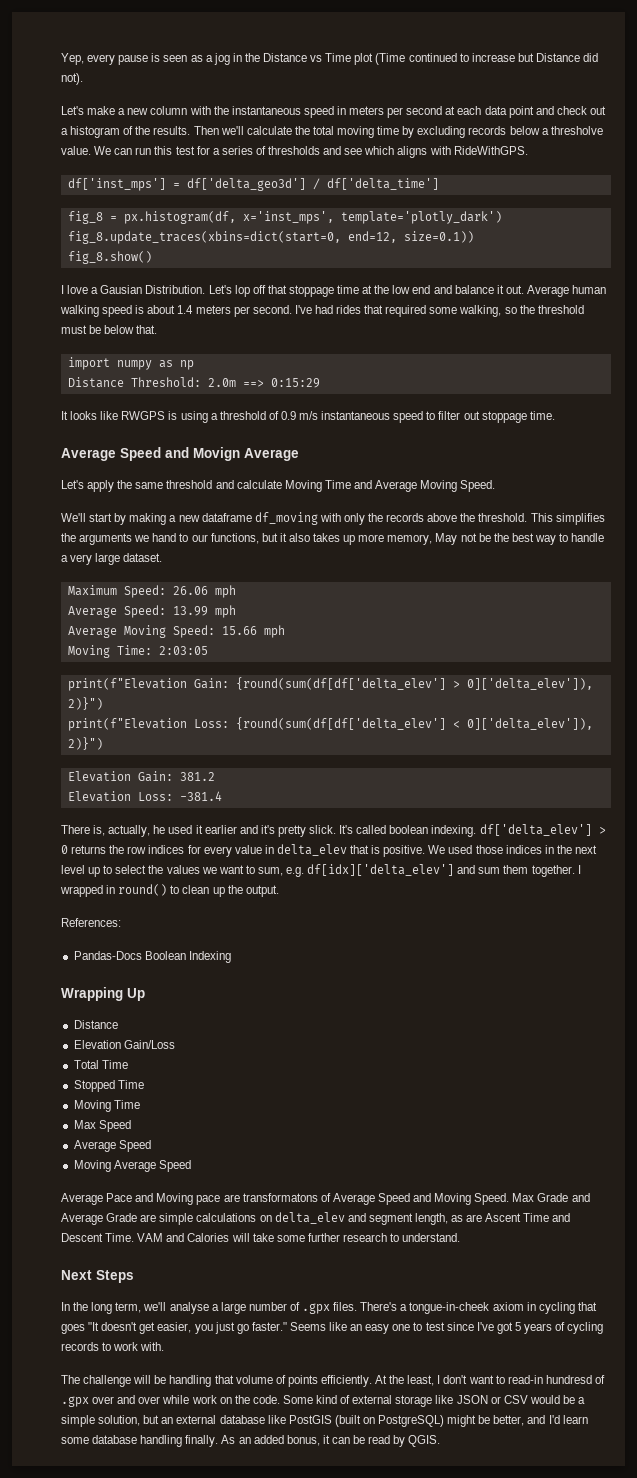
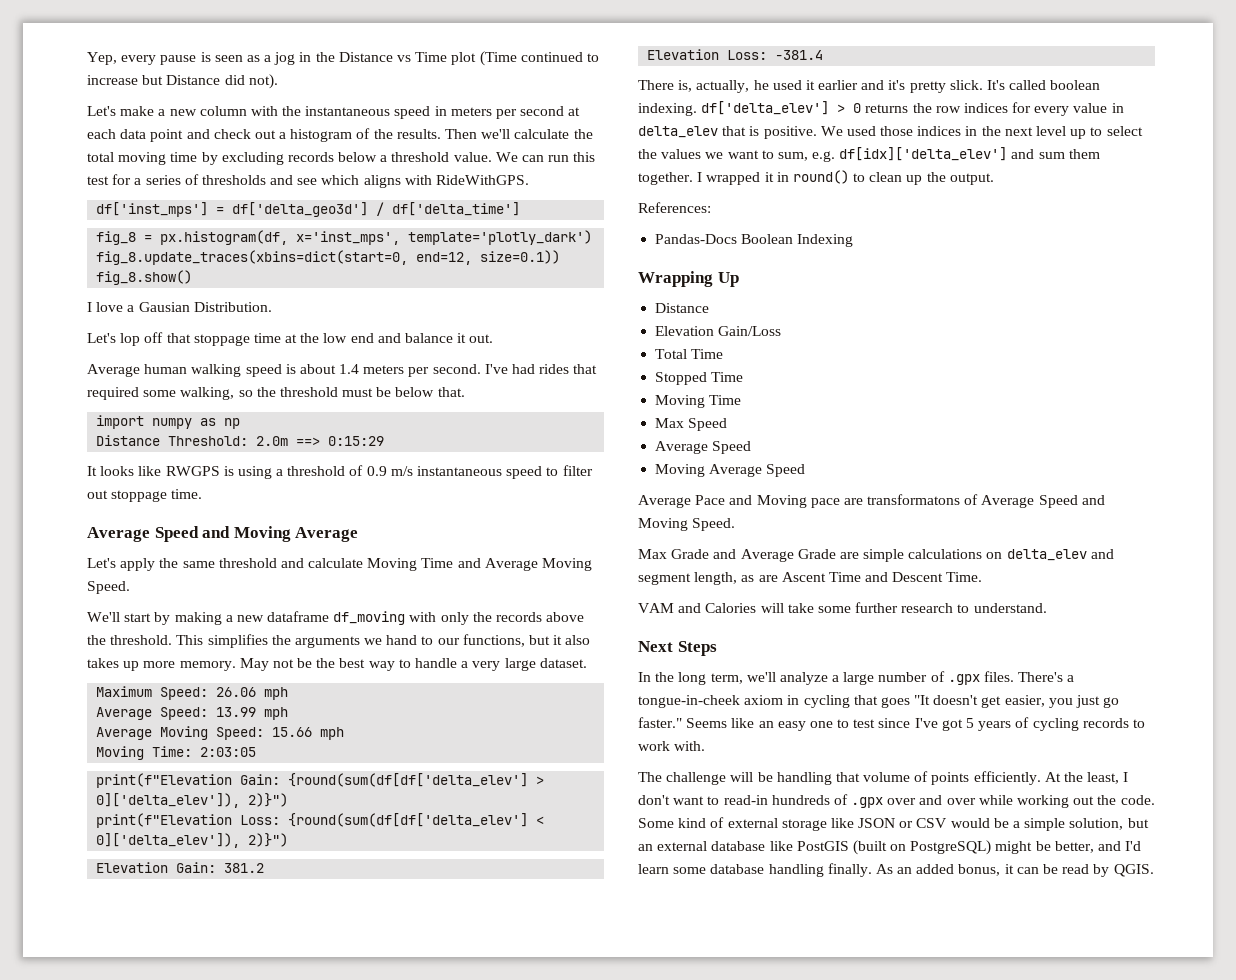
[550,126,603,135] thresholve -> [391,152,450,162] threshold
(206, 289) none -> (272, 307) //
(524, 289) none -> (494, 338) //
[193,447,240,461] Movign -> [233,526,291,542] Moving
[387,534,433,545] memory, -> [179,661,236,671] memory.
(103, 891) none -> [764,172,774,182] it
(510, 1199) none -> (736, 524) //
(135, 1237) none -> (983, 577) //
[169,1302,209,1314] analyse -> [779,672,828,685] analyze
[545,1375,592,1384] hundresd -> [771,795,830,805] hundreds
[191,1395,232,1404] work on -> [1017,795,1095,808] working out

